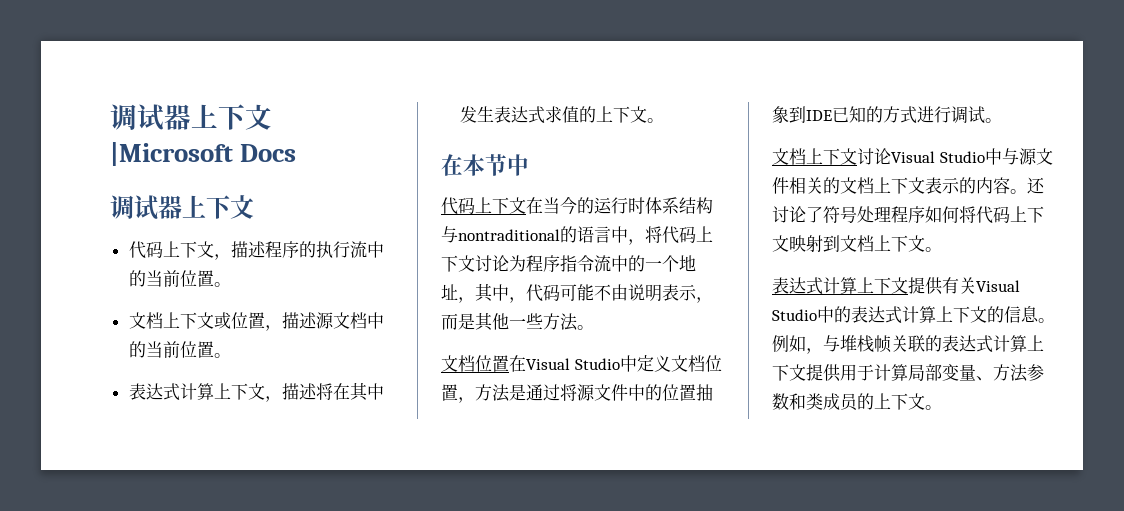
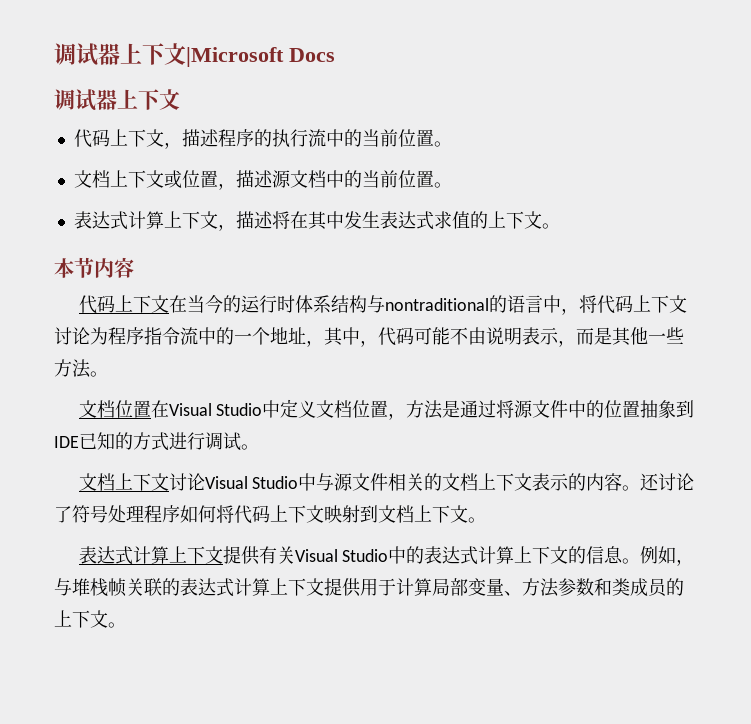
[441,154,529,176] 在本节中 -> [54,257,134,278] 本节内容

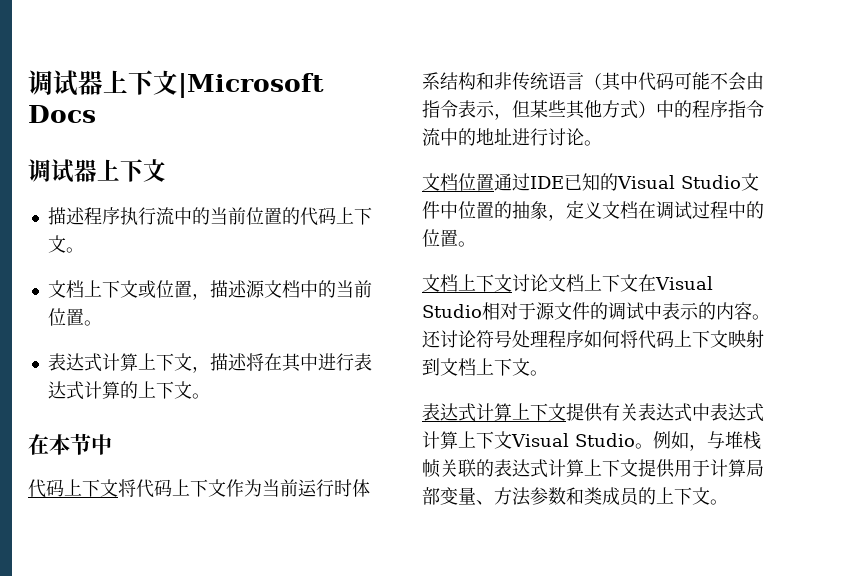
[73,129,182,149] 代码上下文， -> (166, 170) none
[253,129,272,147] 的 -> (120, 216) none
(434, 138) none -> [281,207,372,226] [47,235,66,253] 的代码上下文
[343,211,470,230] 发生表达式求值 -> [317,353,372,371] [47,381,120,400] 进行表达式计算
[54,257,134,278] [78,295,687,315] [54,327,684,347] [54,359,108,378] [78,399,695,420] [54,432,259,451] [78,473,533,491] 本节内容 // 代码上下文在当今的运行时体系结构与nontraditional的语言中，将代码上下文讨论为程序指令流中的一个地址，其中，代码可能不由说明表示，而是其他一些方法。 // 文档位置在Visual Studio中定义文档位置，方法是通过将源文件中的位置抽象到IDE已知的方式进行调试。 // 文档上下文讨论Visual Studio中与源文件相关的文档上下文 -> [28,433,112,455] [28,479,370,498] [422,72,764,91] [422,100,764,120] [422,128,602,146] [422,173,759,191] [422,200,764,221] [422,229,476,247] [422,274,713,292] [422,302,662,321] 在本节中 // 代码上下文将代码上下文作为当前运行时体系结构和非传统语言（其中代码可能不会由指令表示，但某些其他方式）中的程序指令流中的地址进行讨论。 // 文档位置通过IDE已知的Visual Studio文件中位置的抽象，定义文档在调试过程中的位置。 // 文档上下文讨论文档上下文在Visual Studio相对于源文件的调试中
[54,506,72,523] 了 -> (476, 339) none
[294,546,624,565] Visual Studio中的表达式计算上下文的信息 -> [638,403,764,422] [422,431,635,449] 表达式中表达式计算上下文Visual Studio

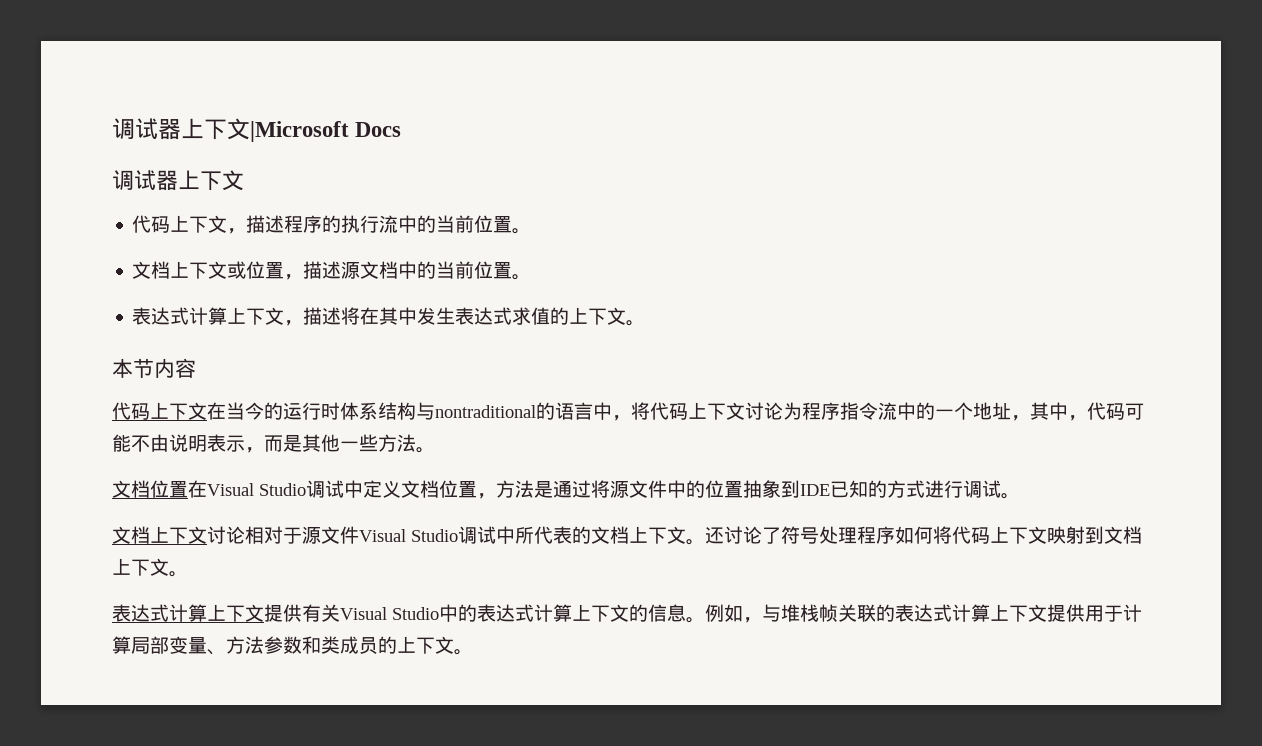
(166, 170) none -> [132,215,247,234] 代码上下文，
(120, 216) none -> [322,215,342,233] 的
[281,207,372,226] [47,235,66,253] 的代码上下文 -> (513, 224) none
[317,353,372,371] [47,381,120,400] 进行表达式计算 -> [417,307,551,325] 发生表达式求值
[28,433,112,455] [28,479,370,498] [422,72,764,91] [422,100,764,120] [422,128,602,146] [422,173,759,191] [422,200,764,221] [422,229,476,247] [422,274,713,292] [422,302,752,321] 在本节中 // 代码上下文将代码上下文作为当前运行时体系结构和非传统语言（其中代码可能不会由指令表示，但某些其他方式）中的程序指令流中的地址进行讨论。 // 文档位置通过IDE已知的Visual Studio文件中位置的抽象，定义文档在调试过程中的位置。 // 文档上下文讨论文档上下文在Visual Studio相对于源文件的调试中表示的内容 -> [112,358,196,378] [112,402,1144,421] [112,434,435,453] [112,480,1020,499] [112,526,686,544] 本节内容 // 代码上下文在当今的运行时体系结构与nontraditional的语言中，将代码上下文讨论为程序指令流中的一个地址，其中，代码可能不由说明表示，而是其他一些方法。 // 文档位置在Visual Studio调试中定义文档位置，方法是通过将源文件中的位置抽象到IDE已知的方式进行调试。 // 文档上下文讨论相对于源文件Visual Studio调试中所代表的文档上下文
(476, 339) none -> [762,527,781,544] 了
[638,403,764,422] [422,431,635,449] 表达式中表达式计算上下文Visual Studio -> [340,604,686,622] Visual Studio中的表达式计算上下文的信息

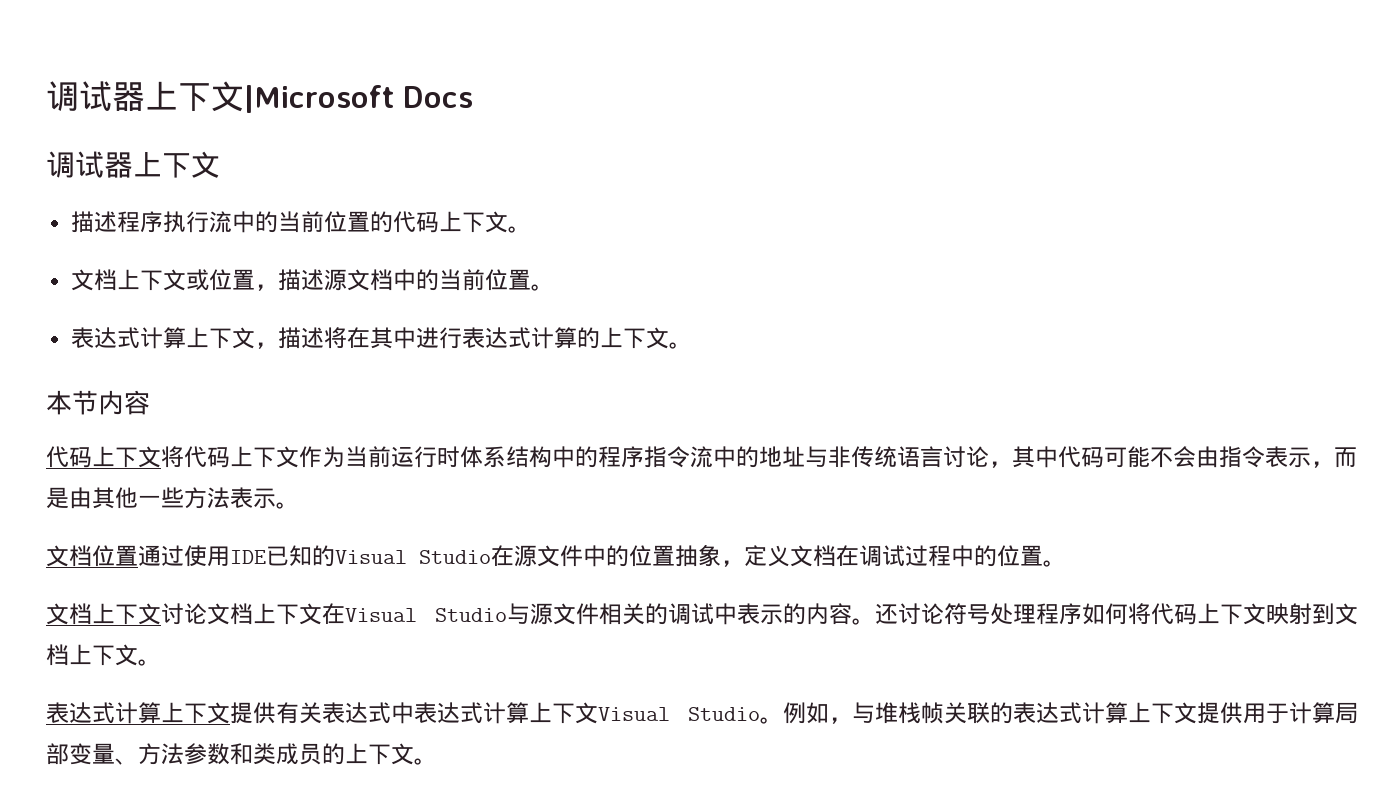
[132,215,247,234] 代码上下文， -> (220, 164) none
[322,215,342,233] 的 -> (164, 222) none
(513, 224) none -> [370,211,509,233] 的代码上下文
[417,307,551,325] 发生表达式求值 -> [416,327,578,349] 进行表达式计算
[207,402,1087,421] 在当今的运行时体系结构与nontraditional的语言中，将代码上下文讨论为程序指令流中的一个地址，其中， -> [161,446,1058,468] 将代码上下文作为当前运行时体系结构中的程序指令流中的地址与非传统语言讨论，其中
[150,434,207,452] 由说明 -> [1173,446,1265,468] 会由指令
(302, 443) none -> [69,487,92,509] 由
(416, 443) none -> [230,487,276,509] 表示
[188,480,610,499] 在Visual Studio调试中定义文档位置，方法是通过将 -> [138,545,514,567] 通过使用IDE已知的Visual Studio在
[781,480,1020,499] [112,526,686,544] 到IDE已知的方式进行调试。 // 文档上下文讨论相对于源文件Visual Studio调试中所代表的文档上下文 -> [721,545,1066,567] [46,603,852,625] ，定义文档在调试过程中的位置。 // 文档上下文讨论文档上下文在Visual Studio与源文件相关的调试中表示的内容
[762,527,781,544] 了 -> (944, 613) none
[340,604,686,622] Visual Studio中的表达式计算上下文的信息 -> [322,702,760,724] 表达式中表达式计算上下文Visual Studio

